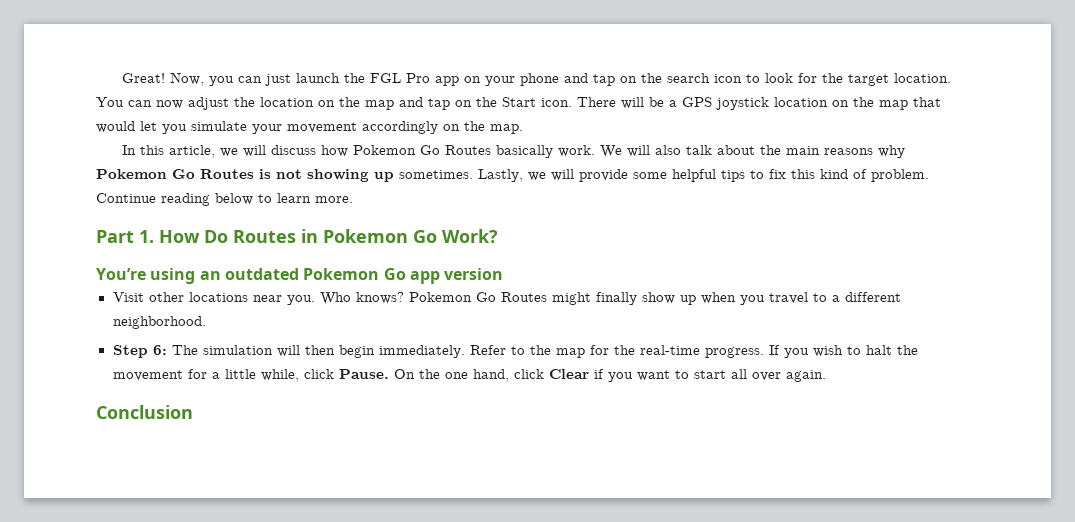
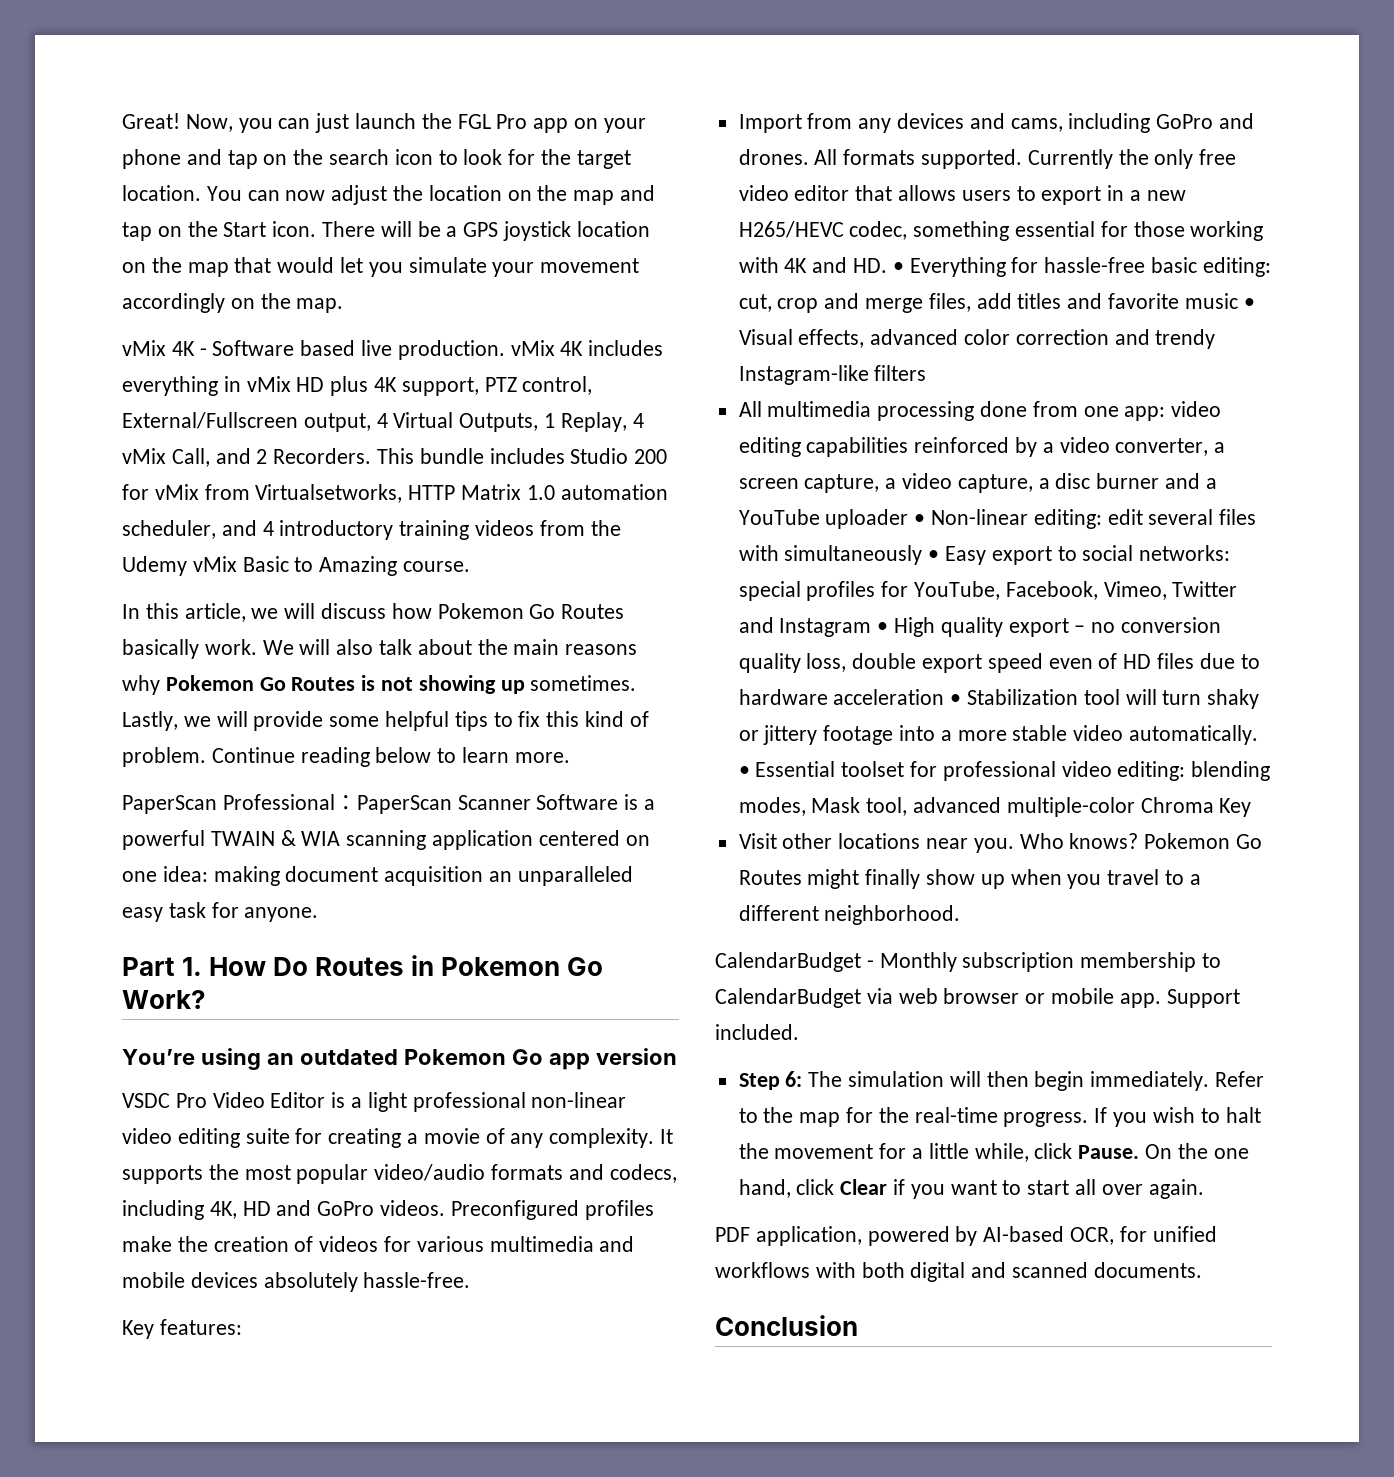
(523, 129) none -> [122,340,664,360] [122,376,593,396] [122,412,644,432] [122,448,668,467] [122,484,668,503] [122,520,621,540] [122,556,471,576] // vMix 4K - Software based live production. vMix 4K includes everything in vMix HD plus 4K support, PTZ control, External/Fullscreen output, 4 Virtual Outputs, 1 Replay, 4 vMix Call, and 2 Recorders. This bundle includes Studio 200 for vMix from Virtualsetworks, HTTP Matrix 1.0 automation scheduler, and 4 introductory training videos from the Udemy vMix Basic to Amazing course.
(353, 199) none -> [122,794,656,814] [122,830,650,850] [122,866,633,886] [122,902,319,922] // PaperScan Professional：PaperScan Scanner Software is a powerful TWAIN & WIA scanning application centered on one idea: making document acquisition an unparalleled easy task for anyone.
(504, 274) none -> [122,1092,627,1112] [122,1128,674,1148] [122,1164,677,1184] [122,1200,654,1220] [122,1236,635,1252] [122,1272,471,1292] [122,1319,242,1339] [738,113,1255,133] [738,149,1237,169] [738,185,1186,205] [738,221,1264,241] [738,257,1271,277] [738,293,1255,313] [738,329,1216,349] [738,365,927,385] [738,401,1222,421] [738,437,1226,457] [738,473,1217,493] [738,509,1257,529] [738,545,1231,565] [738,581,1238,601] [738,617,1222,637] [738,653,1260,673] [738,689,1260,709] [738,725,1259,745] [738,761,1271,781] [738,797,1252,817] // VSDC Pro Video Editor is a light professional non-linear video editing suite for creating a movie of any complexity. It supports the most popular video/audio formats and codecs, including 4K, HD and GoPro videos. Preconfigured profiles make the creation of videos for various multimedia and mobile devices absolutely hassle-free. // Key features: // Import from any devices and cams, including GoPro and drones. All formats supported. Сurrently the only free video editor that allows users to export in a new H265/HEVC codec, something essential for those working with 4K and HD. • Everything for hassle-free basic editing: cut, crop and merge files, add titles and favorite music • Visual effects, advanced color correction and trendy Instagram-like filters // All multimedia processing done from one app: video editing capabilities reinforced by a video converter, a screen capture, a video capture, a disc burner and a YouTube uploader • Non-linear editing: edit several files with simultaneously • Easy export to social networks: special profiles for YouTube, Facebook, Vimeo, Twitter and Instagram • High quality export – no conversion quality loss, double export speed even of HD files due to hardware acceleration • Stabilization tool will turn shaky or jittery footage into a more stable video automatically. • Essential toolset for professional video editing: blending modes, Mask tool, advanced multiple-color Chroma Key
(206, 322) none -> [715,952,1222,972] [715,988,1240,1008] [715,1024,799,1040] // CalendarBudget - Monthly subscription membership to CalendarBudget via web browser or mobile app. Support included.
(826, 376) none -> [715,1226,1217,1246] [715,1262,1202,1282] // PDF application, powered by AI-based OCR, for unified workflows with both digital and scanned documents.

